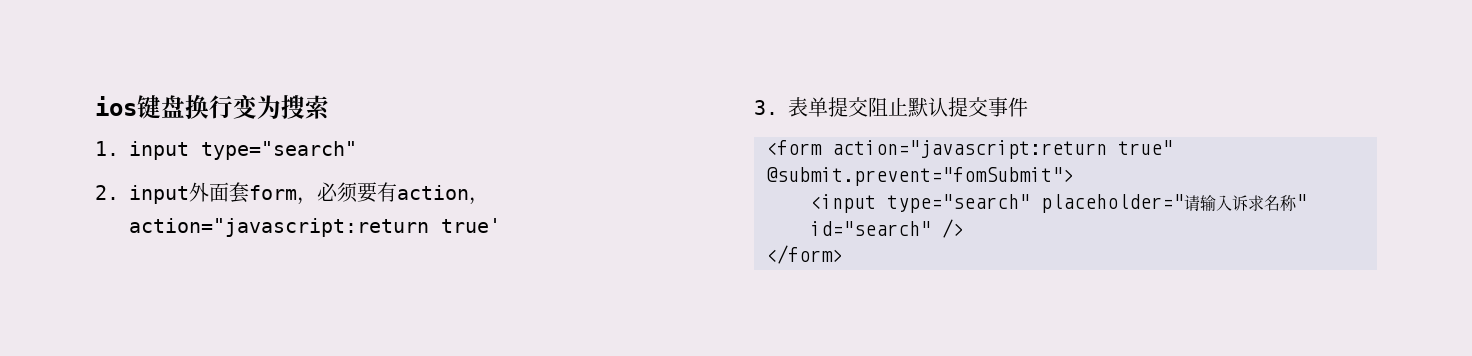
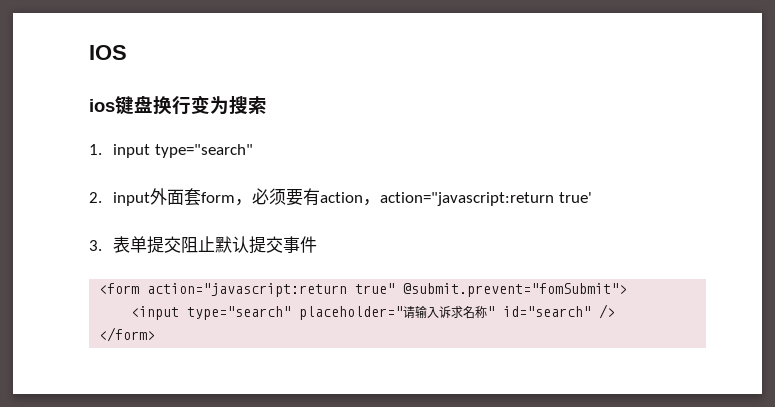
(95, 106) none -> [89,45,127,60] IOS //

